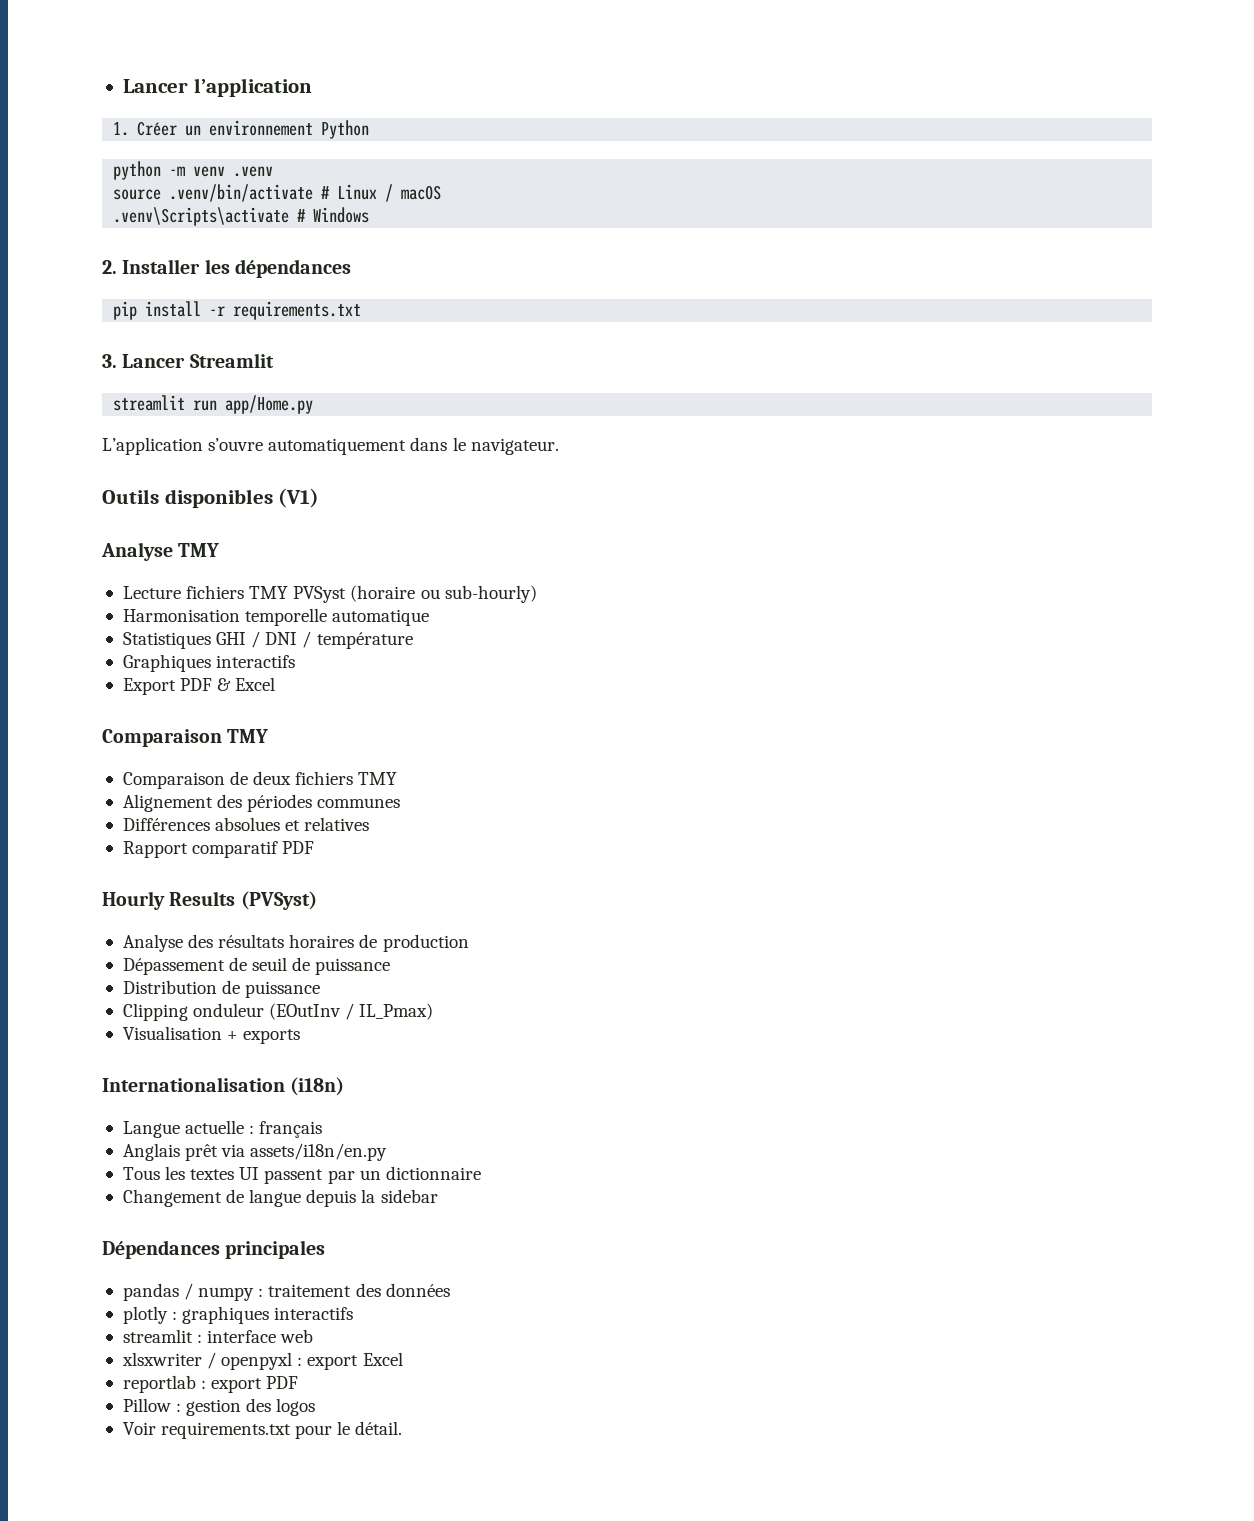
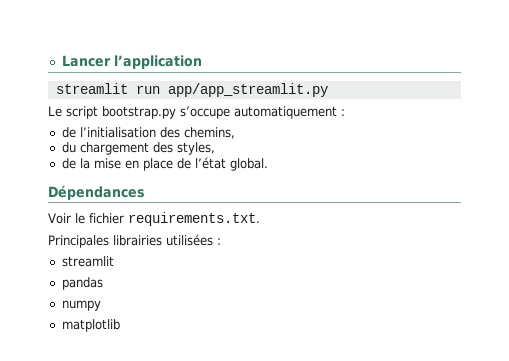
[113,120,370,139] [113,161,274,180] [113,184,442,202] [113,207,370,226] [102,259,352,278] [113,301,362,320] [102,353,274,368] [113,395,314,414] [102,437,559,455] [102,488,320,508] [101,542,220,561] [122,585,537,603] [122,608,430,626] [122,631,413,649] [122,654,296,672] [122,677,276,695] [102,729,269,747] [122,771,398,789] [122,794,401,812] [122,817,370,831] [122,841,315,858] [102,891,317,910] [122,934,469,952] [122,957,391,975] [122,980,321,998] [122,1003,434,1021] [122,1026,301,1044] [102,1077,345,1096] [122,1120,323,1138] [122,1143,388,1161] [122,1166,481,1184] [122,1189,438,1207] [102,1240,326,1259] 1. Créer un environnement Python // python -m venv .venv // source .venv/bin/activate # Linux / macOS // .venv\Scripts\activate # Windows // 2. Installer les dépendances // pip install -r requirements.txt // 3. Lancer Streamlit // streamlit run app/Home.py // L’application s’ouvre automatiquement dans le navigateur. // Outils disponibles (V1) // Analyse TMY // Lecture fichiers TMY PVSyst (horaire ou sub-hourly) // Harmonisation temporelle automatique // Statistiques GHI / DNI / température // Graphiques interactifs // Export PDF & Excel // Comparaison TMY // Comparaison de deux fichiers TMY // Alignement des périodes communes // Différences absolues et relatives // Rapport comparatif PDF // Hourly Results (PVSyst) // Analyse des résultats horaires de production // Dépassement de seuil de puissance // Distribution de puissance // Clipping onduleur (EOutInv / IL_Pmax) // Visualisation + exports // Internationalisation (i18n) // Langue actuelle : français // Anglais prêt via assets/i18n/en.py // Tous les textes UI passent par un dictionnaire // Changement de langue depuis la sidebar // Dépendances principales -> [55,83,328,97] [48,106,345,119] [61,127,235,139] [61,142,215,155] [61,157,268,171] [48,185,145,200] [48,212,260,226] [48,234,221,248] [61,256,114,267] streamlit run app/app_streamlit.py // Le script bootstrap.py s’occupe automatiquement : // de l’initialisation des chemins, // du chargement des styles, // de la mise en place de l’état global. // Dépendances // Voir le fichier requirements.txt. // Principales librairies utilisées : // streamlit
[184,1283,194,1300] / -> (103, 283) //
[258,1283,450,1297] [122,1306,354,1324] [122,1329,314,1343] [121,1352,403,1370] [122,1375,299,1393] [122,1398,316,1416] [122,1421,403,1439] : traitement des données // plotly : graphiques interactifs // streamlit : interface web // xlsxwriter / openpyxl : export Excel // reportlab : export PDF // Pillow : gestion des logos // Voir requirements.txt pour le détail. -> [61,319,120,332] // matplotlib

